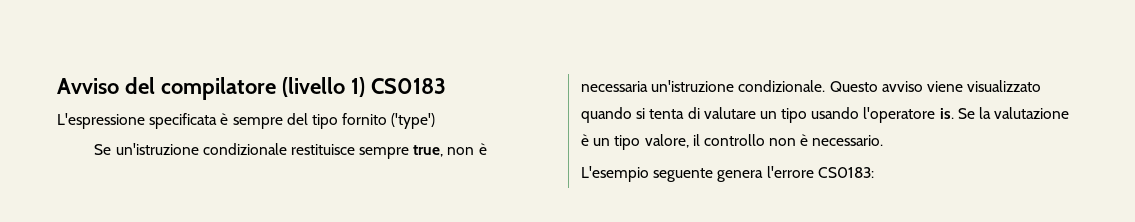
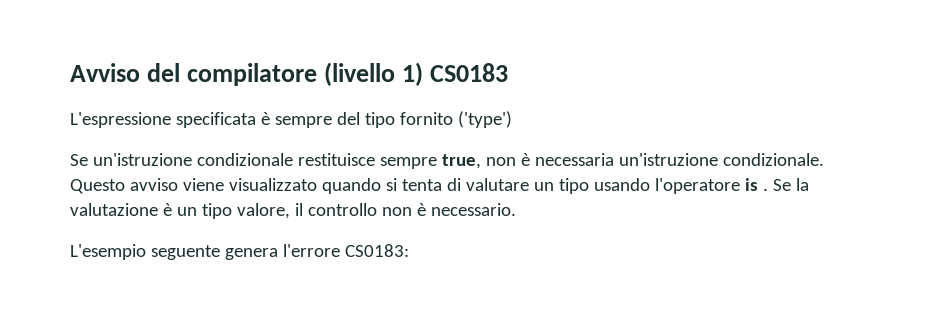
[939,108,954,119] is. -> [744,178,768,191] is .

